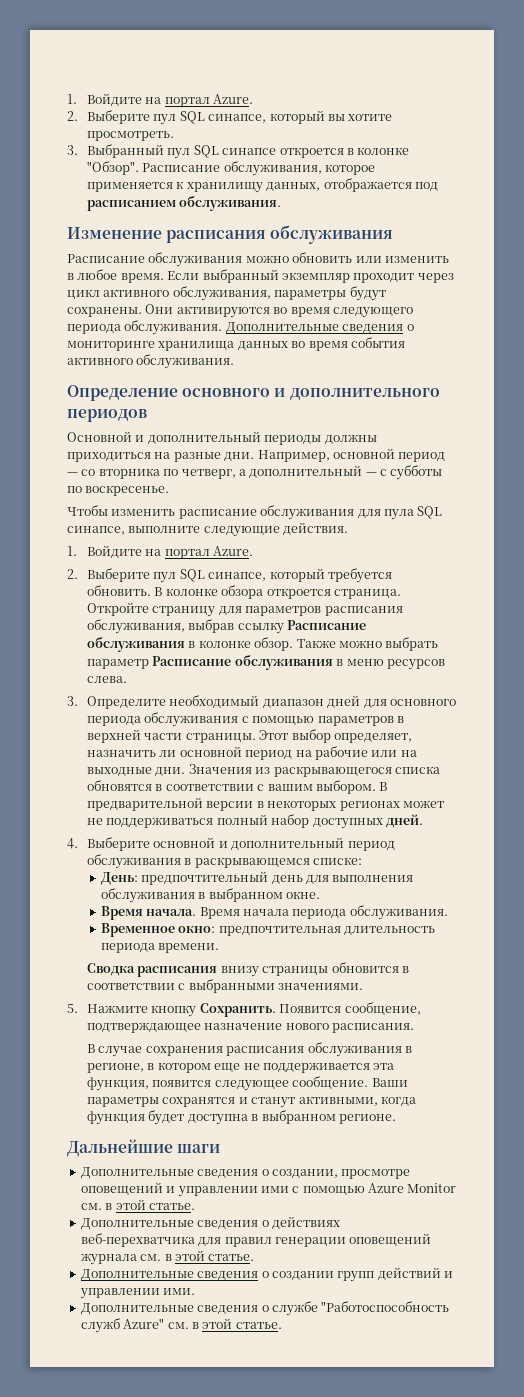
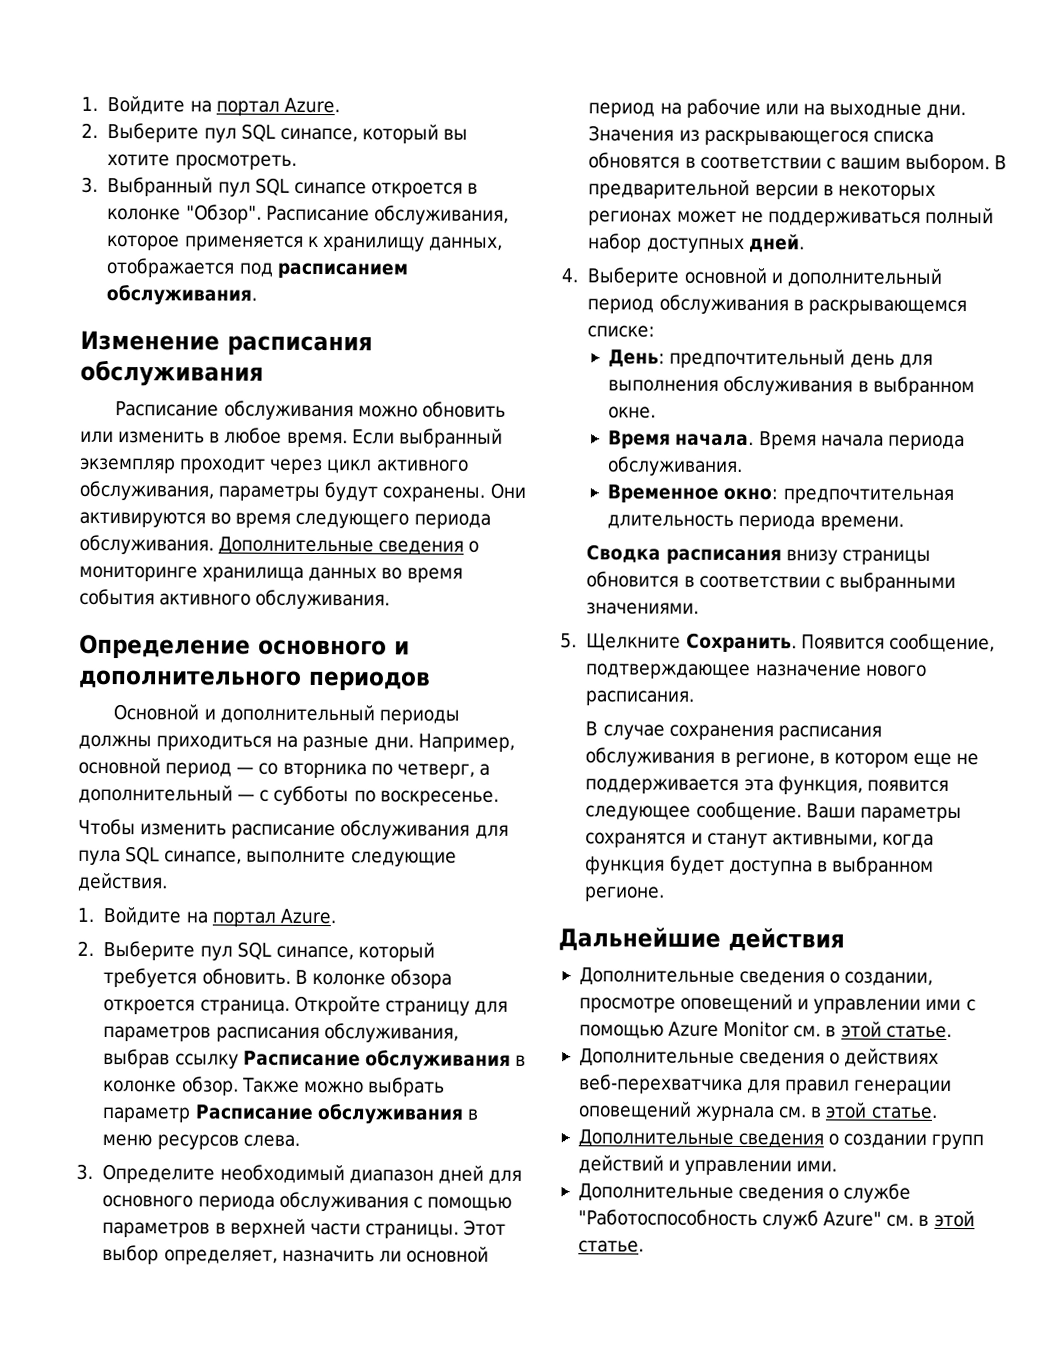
[87,1004,197,1017] Нажмите кнопку -> [586,633,682,651] Щелкните
[177,1144,221,1153] шаги -> [728,927,845,952] действия

